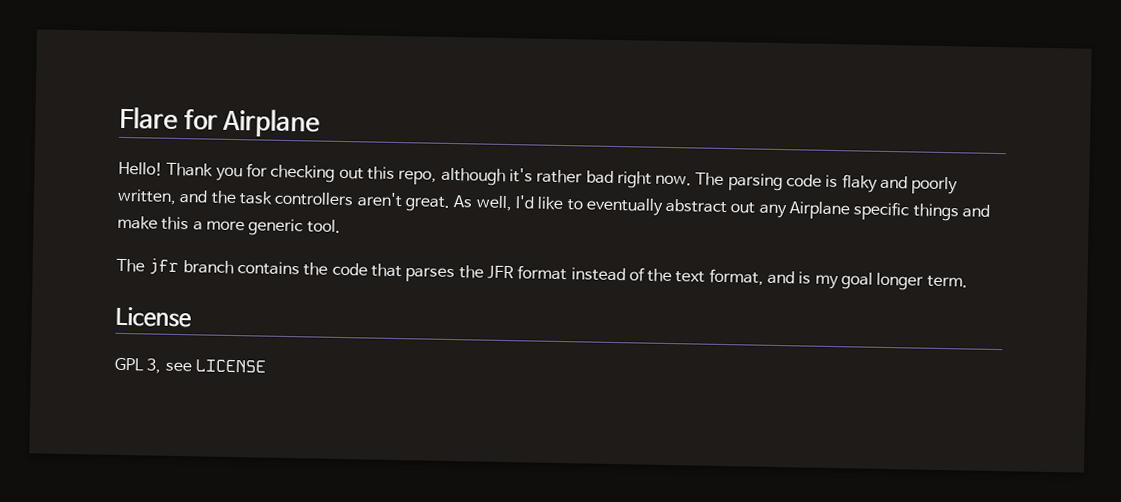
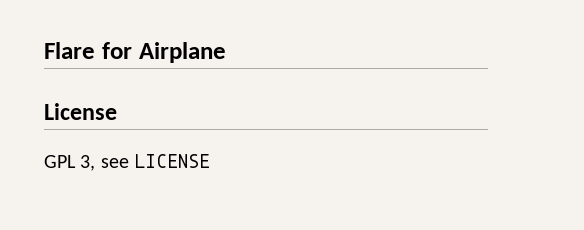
[118,161,959,195] [117,188,991,222] [117,215,341,237] [116,257,968,291] // Hello! Thank you for checking out this repo, although it's rather bad right now. The parsing code is flaky and poorly written, and the task controllers aren't great. As well, I'd like to eventually abstract out any Airplane specific things and make this a more generic tool. // The jfr branch contains the code that parses the JFR format instead of the text format, and is my goal longer term. -> (226, 52) none

